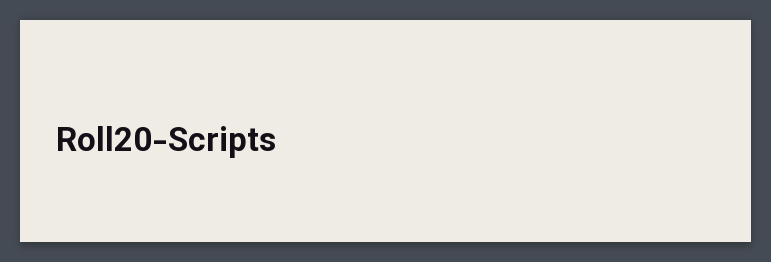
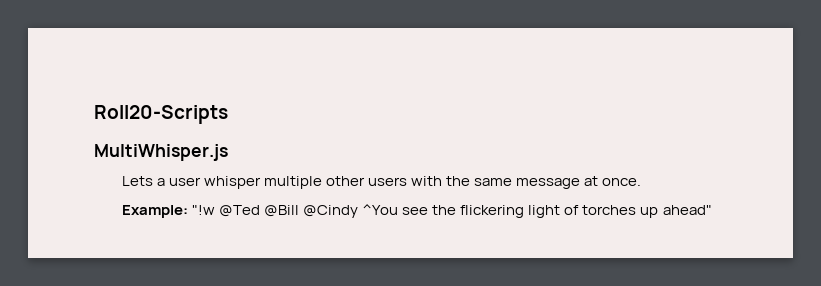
(276, 142) none -> [94,144,228,161] [121,176,642,189] [121,204,712,218] // MultiWhisper.js // Lets a user whisper multiple other users with the same message at once. // Example: "!w @Ted @Bill @Cindy ^You see the flickering light of torches up ahead"

